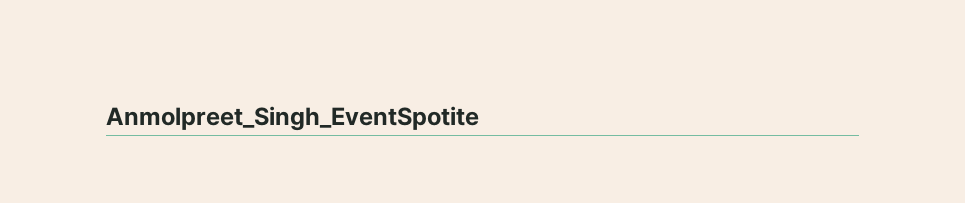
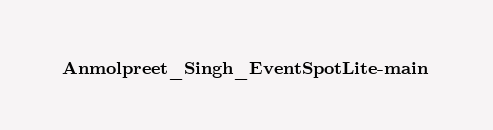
[106,106,479,131] Anmolpreet_Singh_EventSpotite -> [62,61,429,80] Anmolpreet_Singh_EventSpotLite-main

